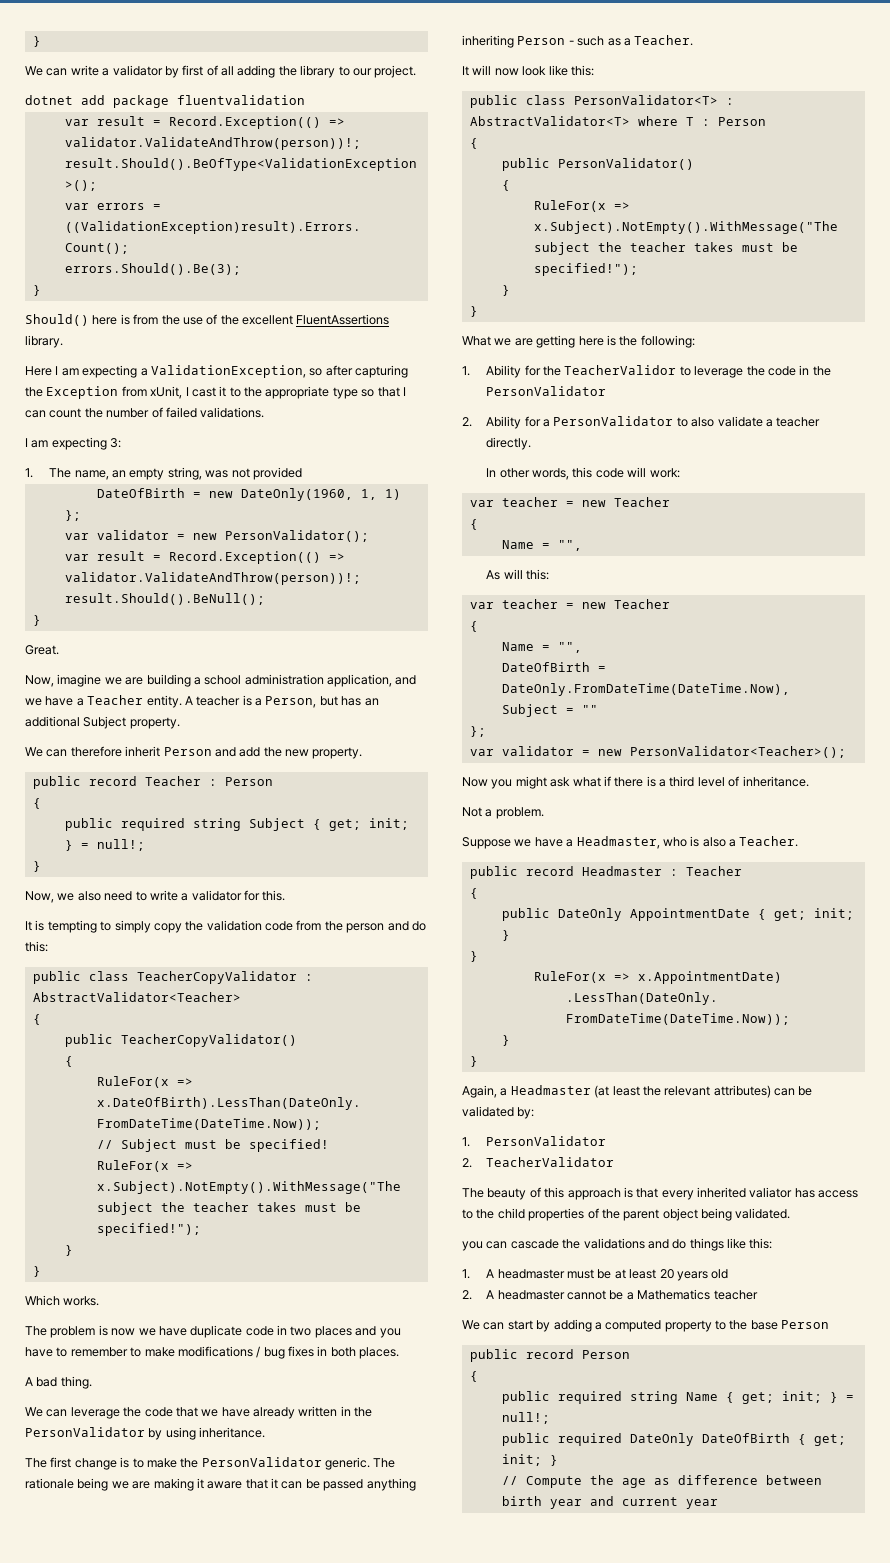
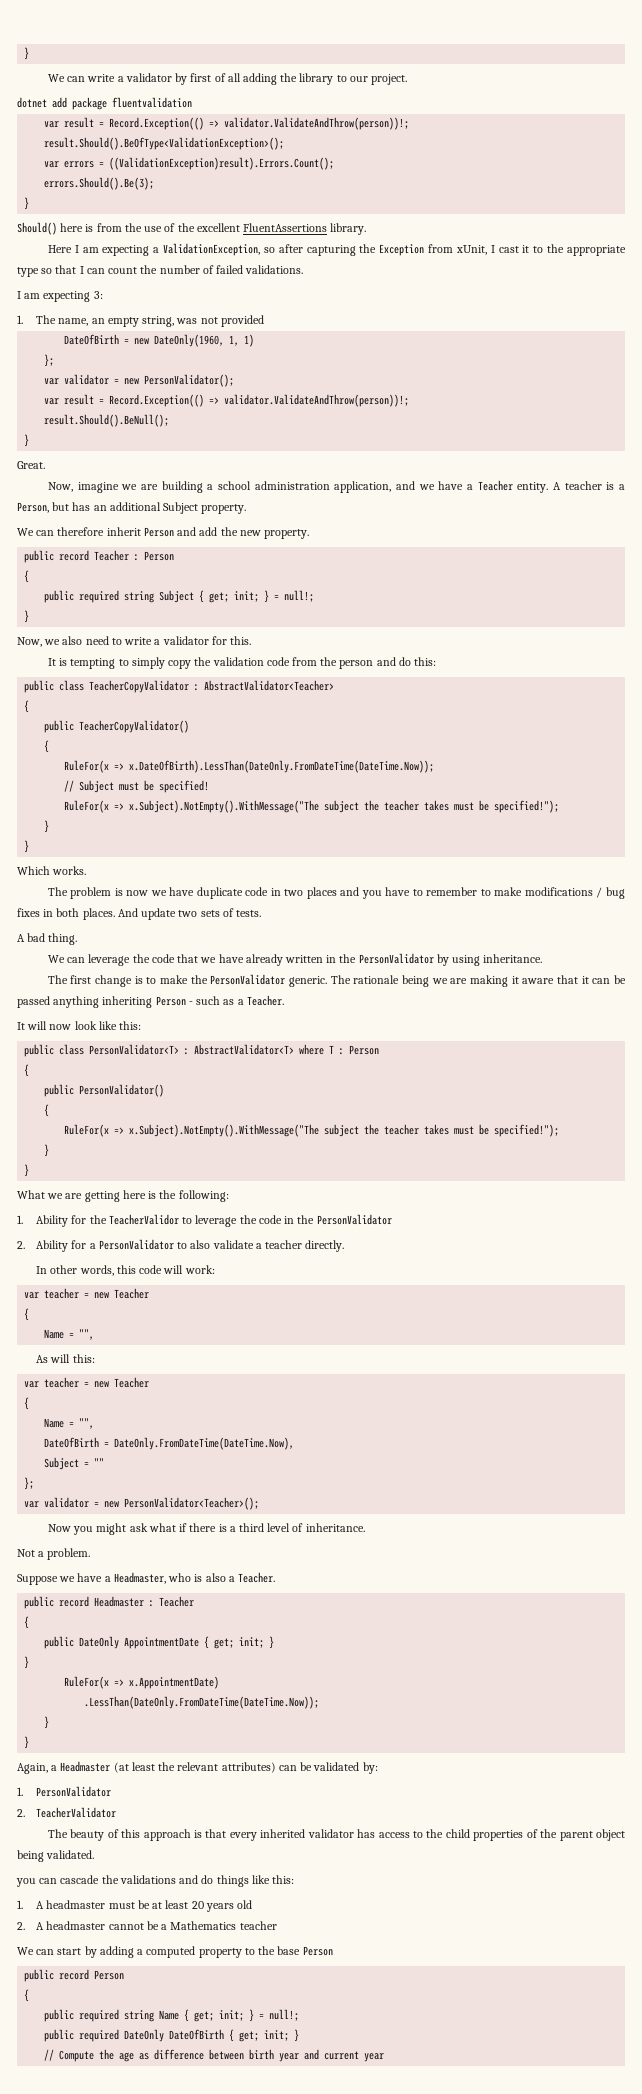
(400, 1353) none -> [117,908,262,920] And update two sets of tests.
[749,1187,793,1198] valiator -> [307,1829,354,1838] validator

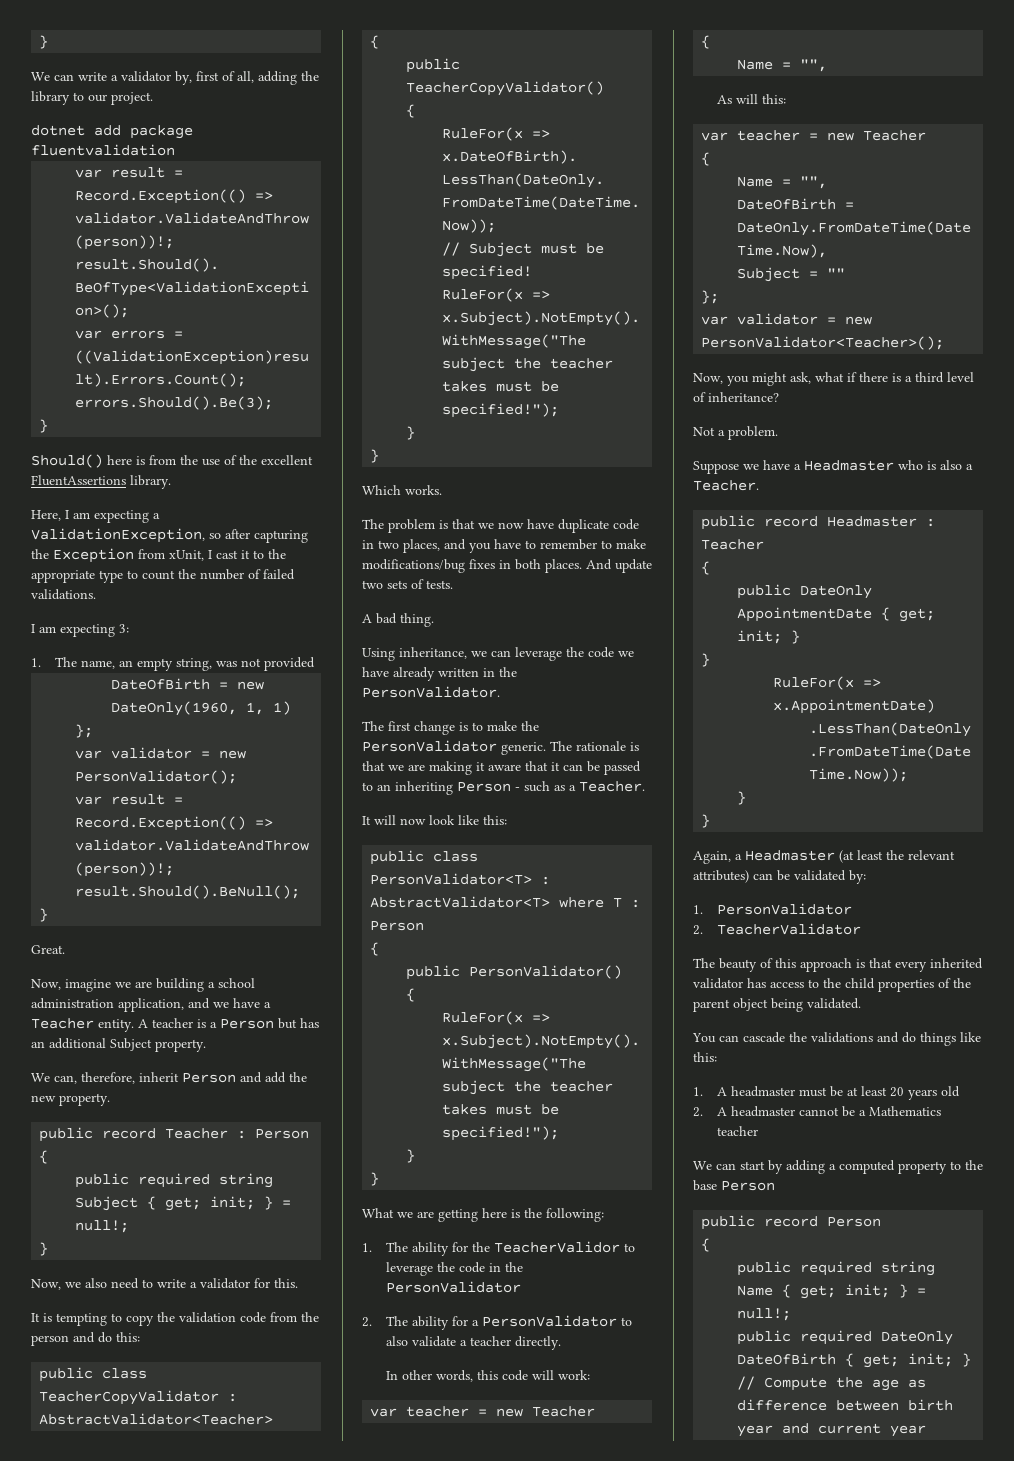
[175,73,188,85] by -> [175,71,192,85] by,
[227,73,241,82] all -> [237,71,254,83] all,
[47,245,72,253] Here -> [31,510,61,521] Here,
[41,265,105,274] so that I can -> [127,570,138,579] to
[17,502,49,513] Person, -> [220,1019,274,1029] Person
[36,527,105,536] can therefore -> [54,1072,135,1084] can, therefore,
[131,657,165,669] simply -> (122, 1317) none
[126,890,167,896] now we -> [452,519,524,529] that we now
[306,887,337,899] places -> [403,539,440,553] places,
[524,887,626,899] modifications / bug -> [362,559,465,573] modifications/bug
[47,955,65,963] We -> [362,647,487,661] Using inheritance, we
[177,954,199,963] that -> (614, 652) none
[358,953,543,966] PersonValidator by using inheritance. -> [362,686,500,698] PersonValidator.
[402,975,430,987] being -> [630,742,639,751] [362,761,385,771] is that
[53,996,100,1008] anything -> [362,782,391,791] to an
[36,1215,69,1227] Ability -> [385,1242,449,1256] The ability
[36,1240,69,1252] Ability -> [385,1316,449,1330] The ability
[47,1524,71,1532] Now -> [693,373,723,384] Now,
[129,1523,148,1532] ask -> [790,372,811,384] ask,
[305,1523,365,1532] inheritance. -> [708,392,779,402] inheritance?
[113,1572,166,1584] Headmaster, -> [804,460,894,471] Headmaster
[16,1878,36,1887] you -> [692,1033,716,1043] You

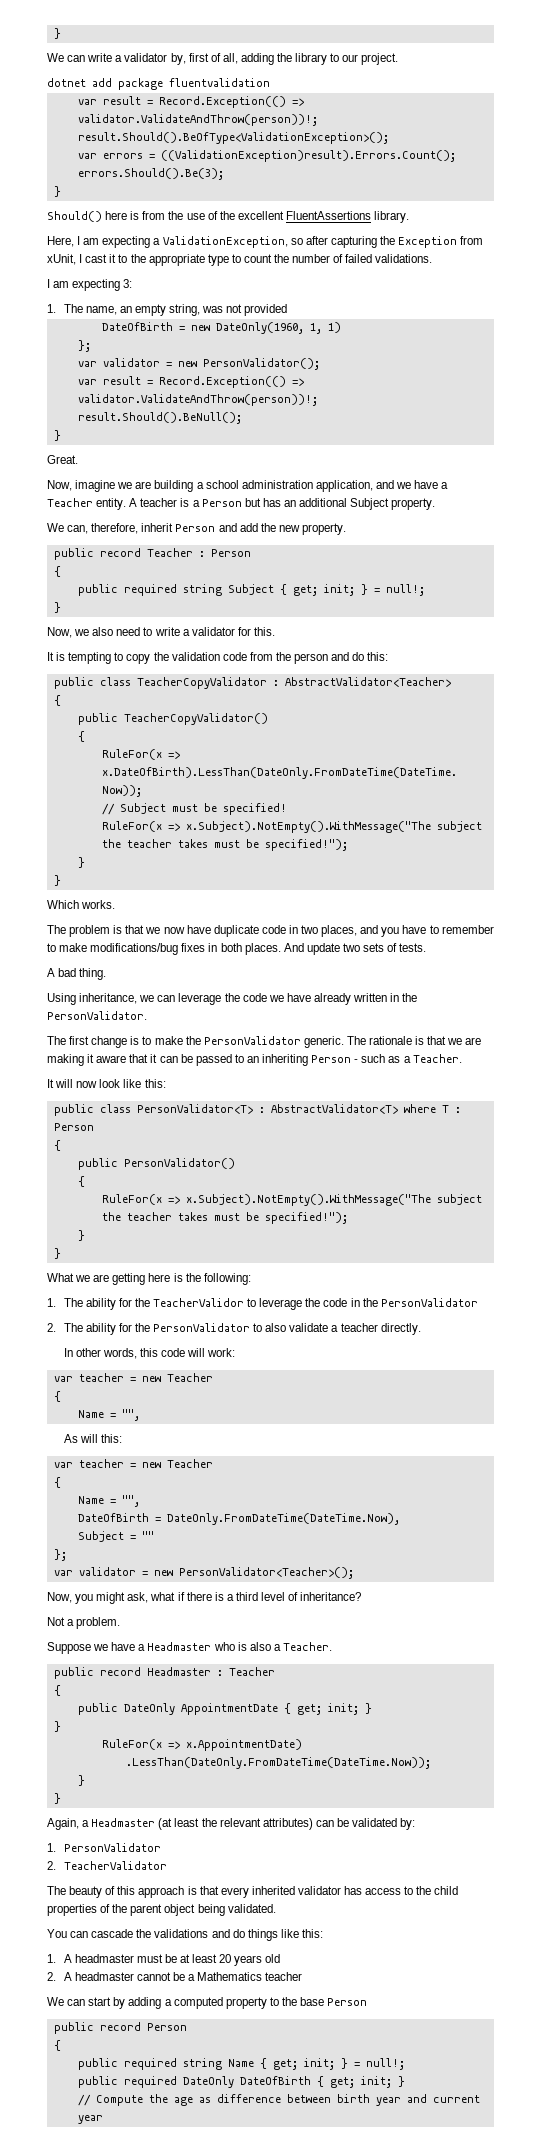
[471,1320,479,1326] a -> [134,1323,150,1332] the

